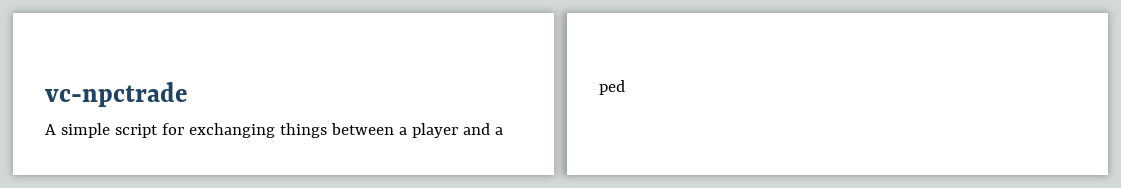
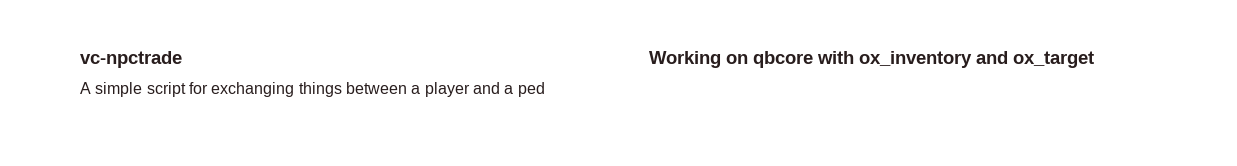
(625, 87) none -> [649,51,1094,68] // Working on qbcore with ox_inventory and ox_target

